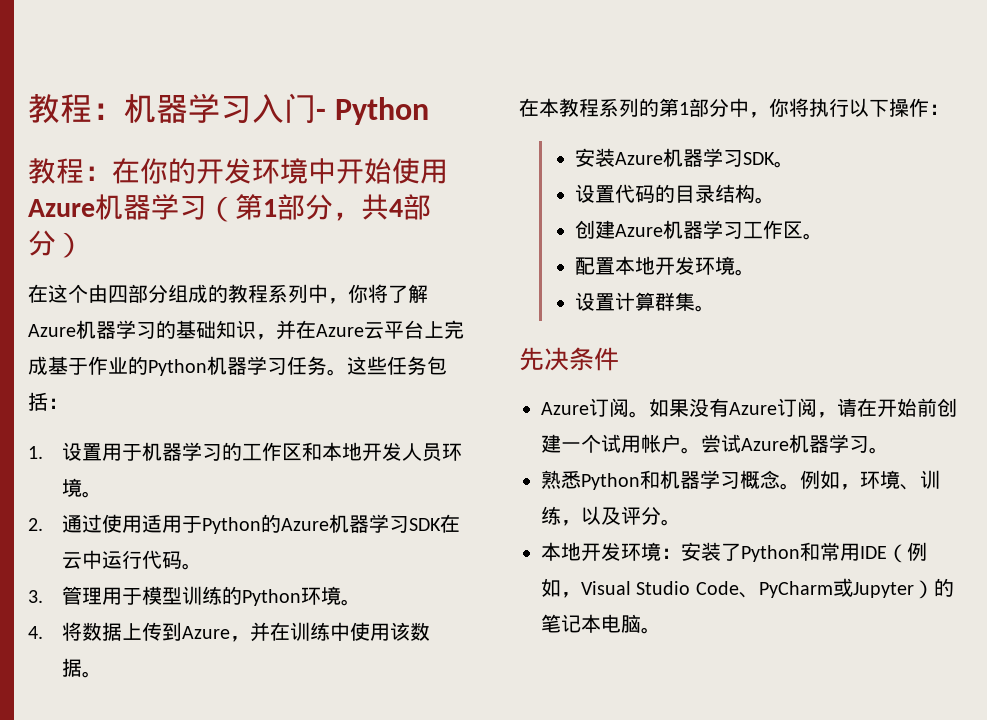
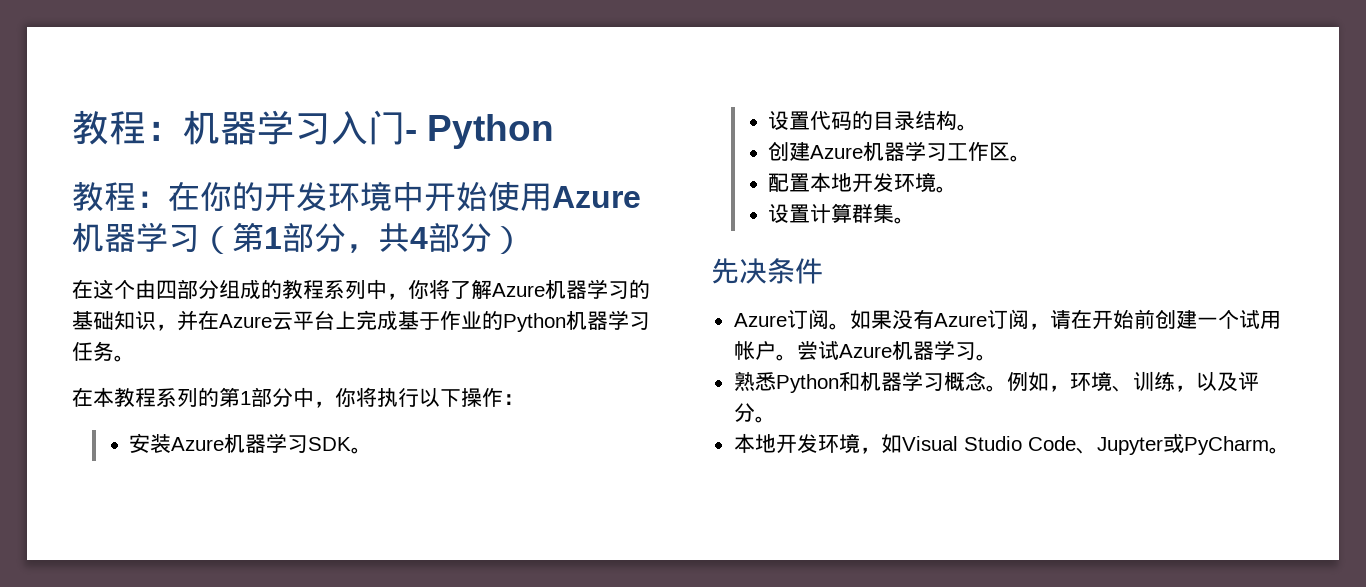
[347,356,447,375] [28,392,68,411] [28,442,462,462] [61,478,102,498] [28,514,460,534] [61,550,202,570] [28,586,361,606] [28,622,430,642] [61,658,102,678] 这些任务包括： // 1.设置用于机器学习的工作区和本地开发人员环境。 // 2.通过使用适用于Python的Azure机器学习SDK在云中运行代码。 // 3.管理用于模型训练的Python环境。 // 4.将数据上传到Azure，并在训练中使用该数据。 -> (135, 358) none
[661,542,927,563] [541,578,954,599] [541,614,641,633] ：安装了Python和常用IDE（例如，Visual Studio Code、PyCharm或Jupyter）的笔记本电脑 -> [859,433,1269,455] ，如Visual Studio Code、Jupyter或PyCharm

